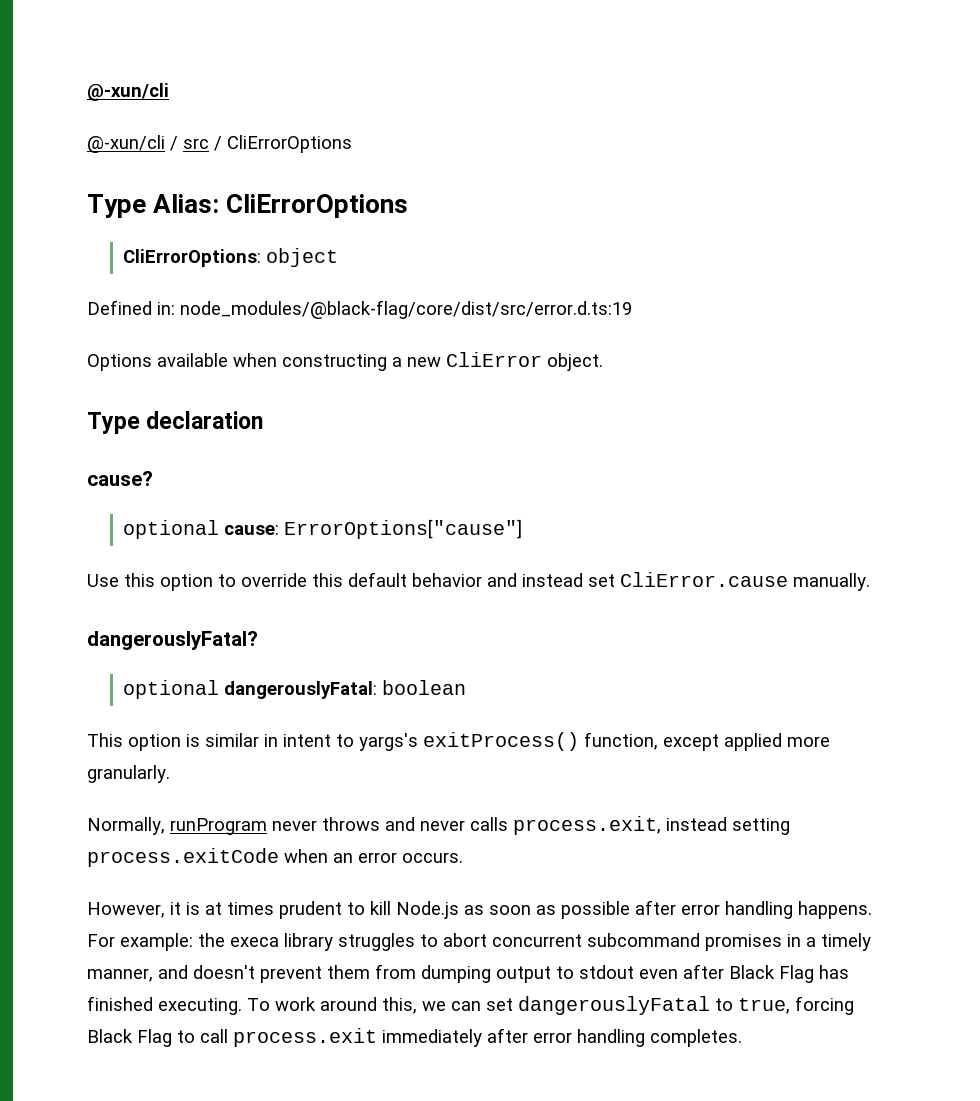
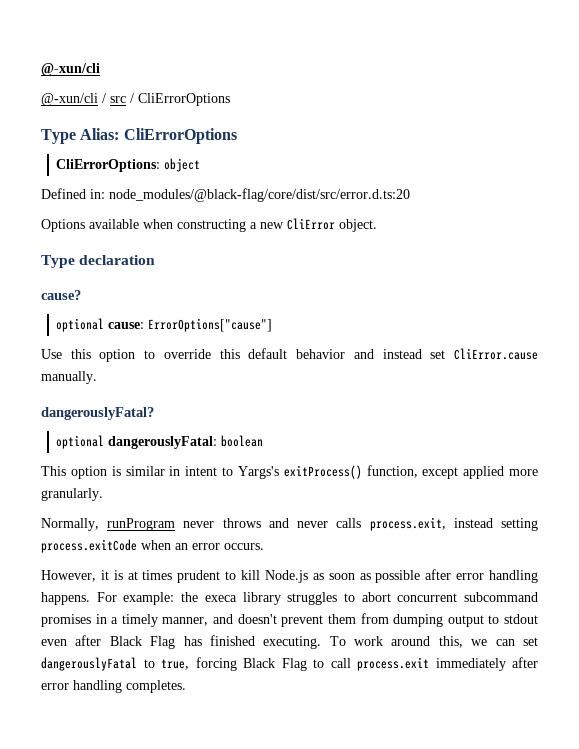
[180,300,632,319] node_modules/@black-flag/core/dist/src/error.d.ts:19 -> [109,188,410,202] node_modules/@black-flag/core/dist/src/error.d.ts:20
[359,733,418,751] yargs's -> [237,466,279,479] Yargs's

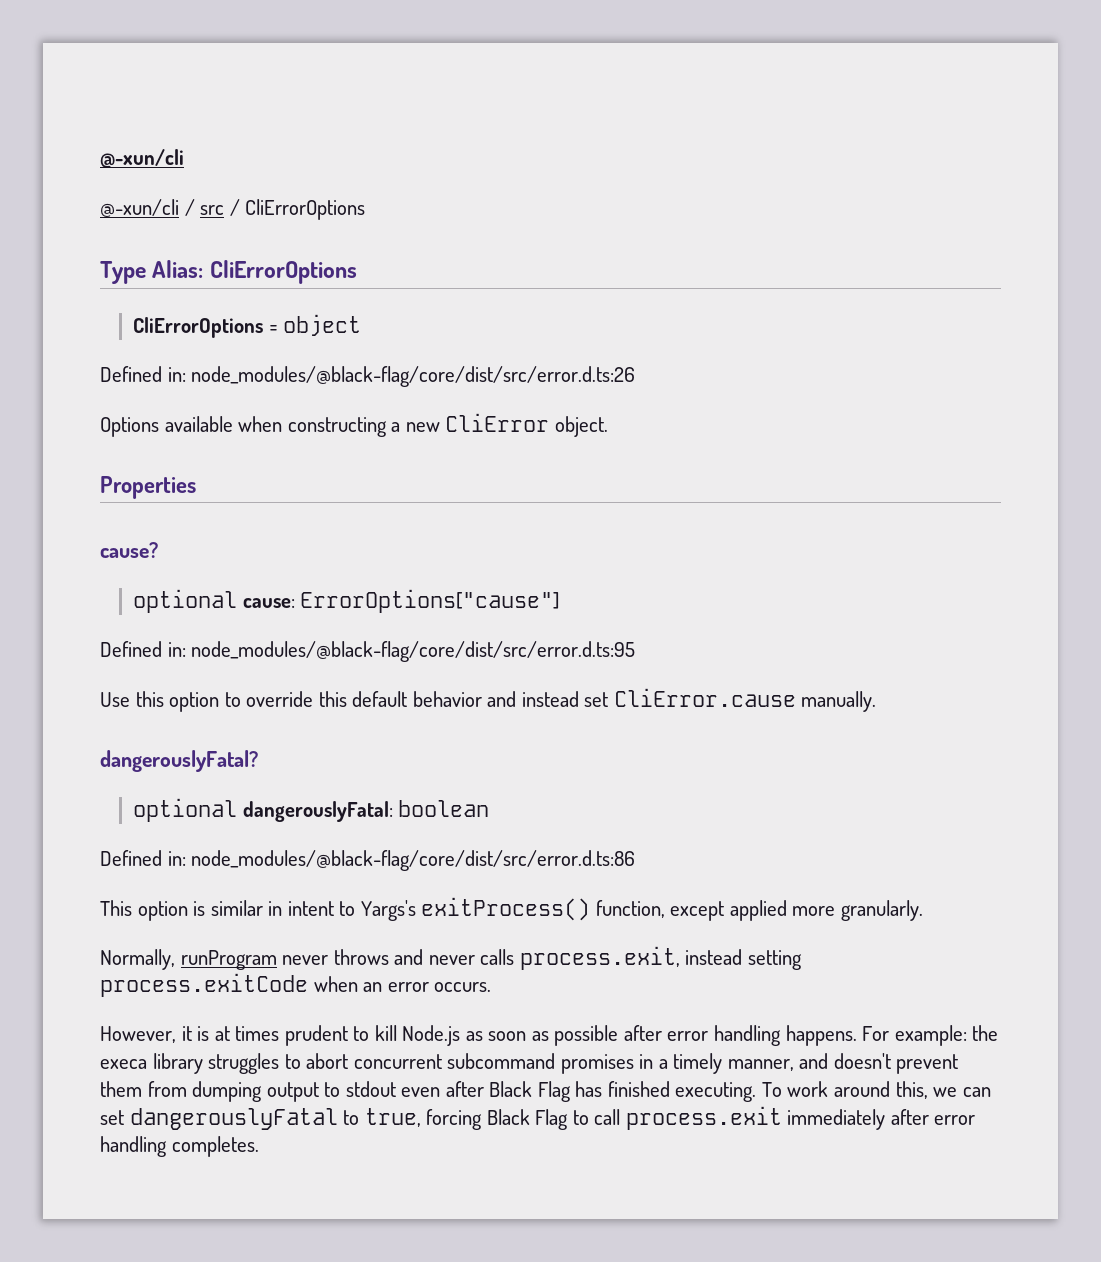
[56,159,161,172] CliErrorOptions: -> [133,317,278,338] CliErrorOptions =
[109,188,410,202] node_modules/@black-flag/core/dist/src/error.d.ts:20 -> [191,366,636,387] node_modules/@black-flag/core/dist/src/error.d.ts:26
[41,255,156,268] Type declaration -> [100,476,196,499] Properties
(273, 325) none -> [100,641,636,662] // Defined in: node_modules/@black-flag/core/dist/src/error.d.ts:95
(264, 441) none -> [100,850,636,871] // Defined in: node_modules/@black-flag/core/dist/src/error.d.ts:86

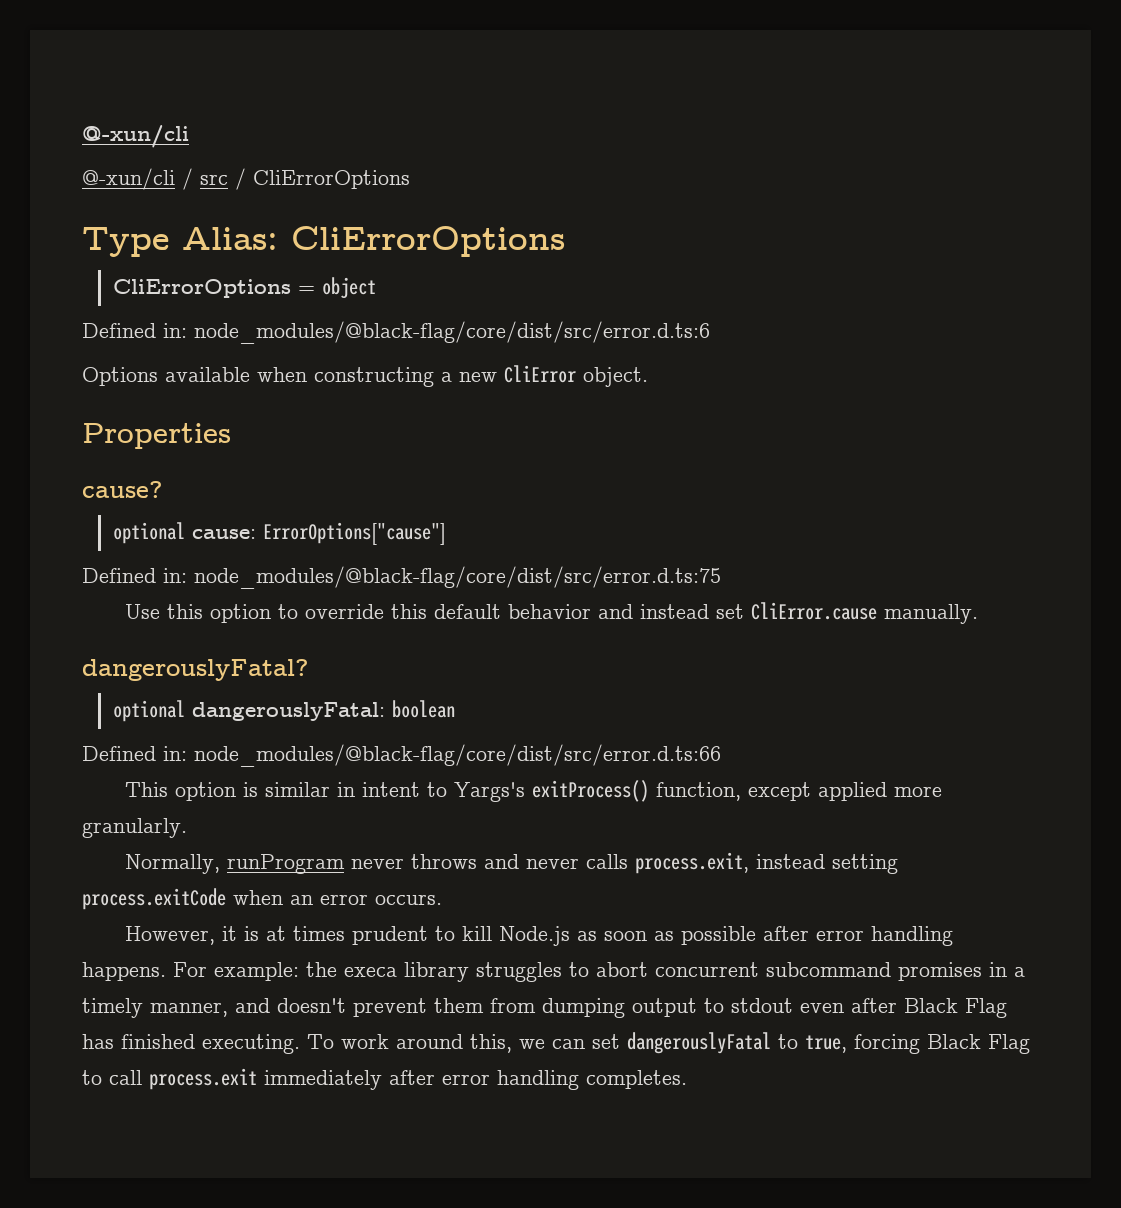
[191,366,636,387] node_modules/@black-flag/core/dist/src/error.d.ts:26 -> [194,321,710,344] node_modules/@black-flag/core/dist/src/error.d.ts:6
[191,641,636,662] node_modules/@black-flag/core/dist/src/error.d.ts:95 -> [194,566,721,589] node_modules/@black-flag/core/dist/src/error.d.ts:75
[191,850,636,871] node_modules/@black-flag/core/dist/src/error.d.ts:86 -> [194,744,721,767] node_modules/@black-flag/core/dist/src/error.d.ts:66

